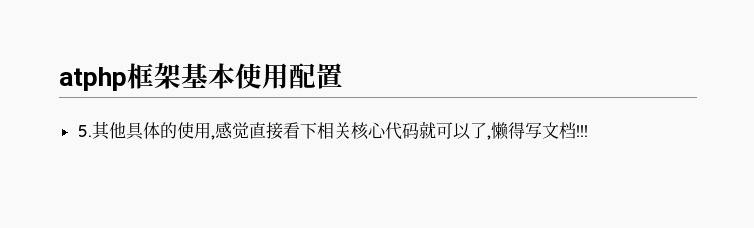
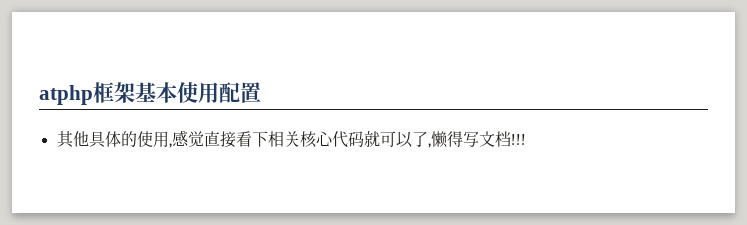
[77,125,92,137] 5. -> (261, 92) none

